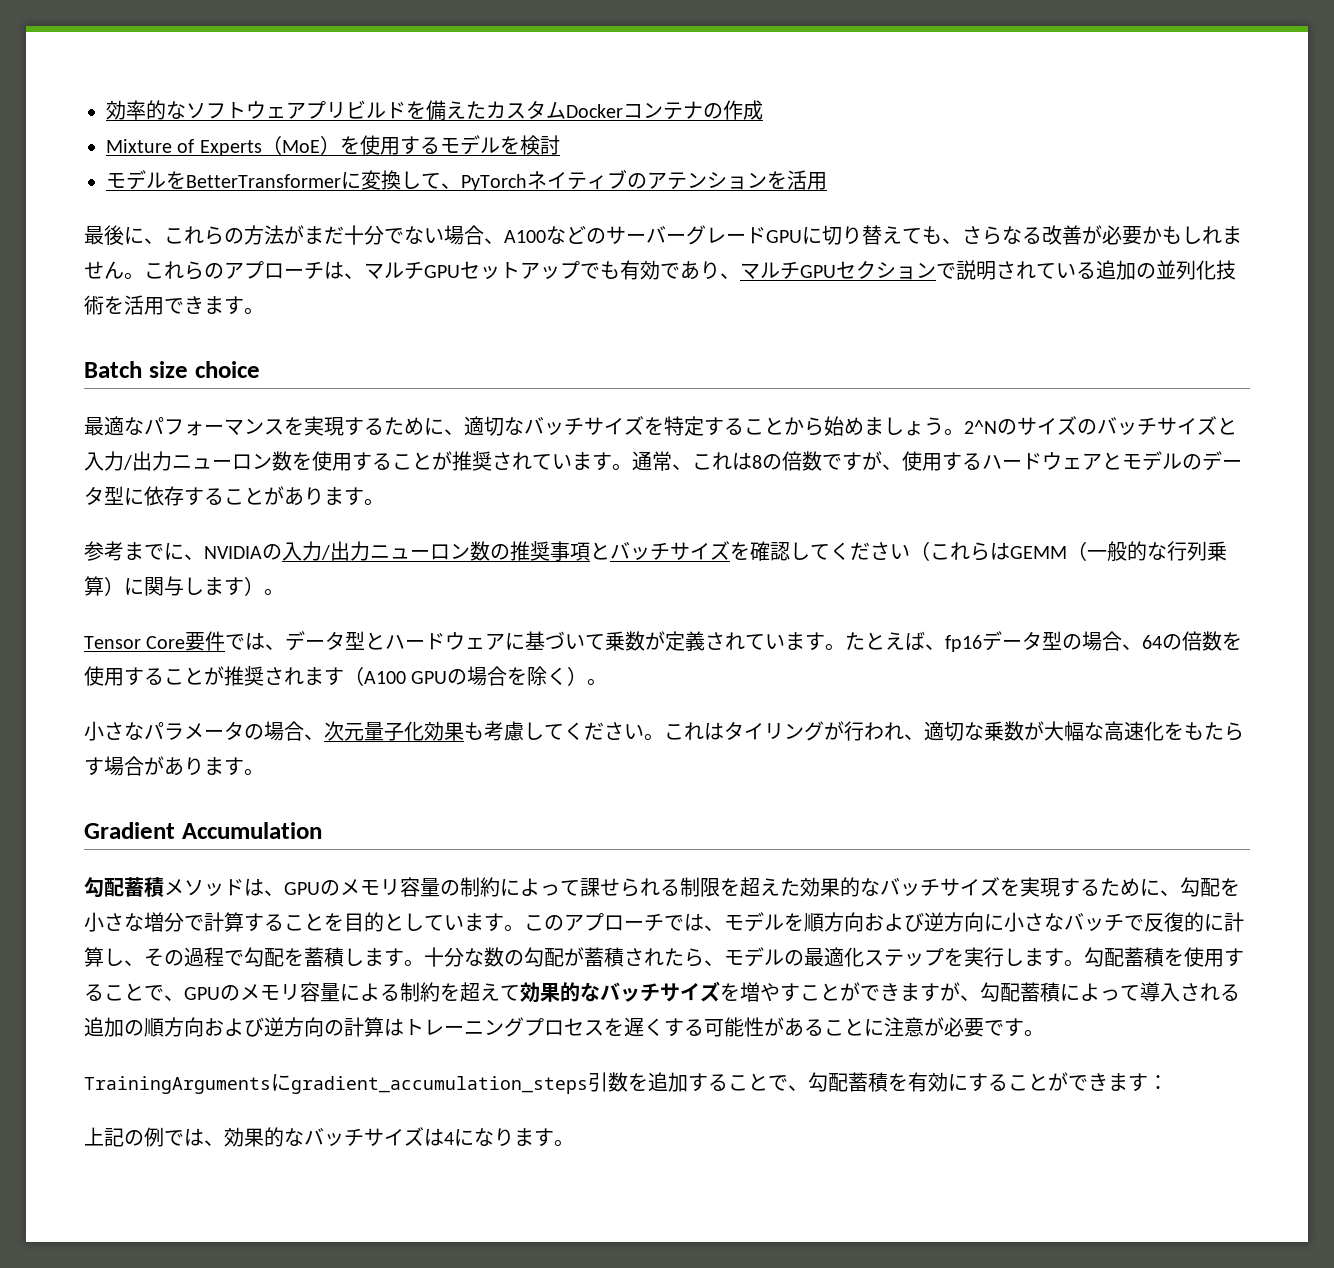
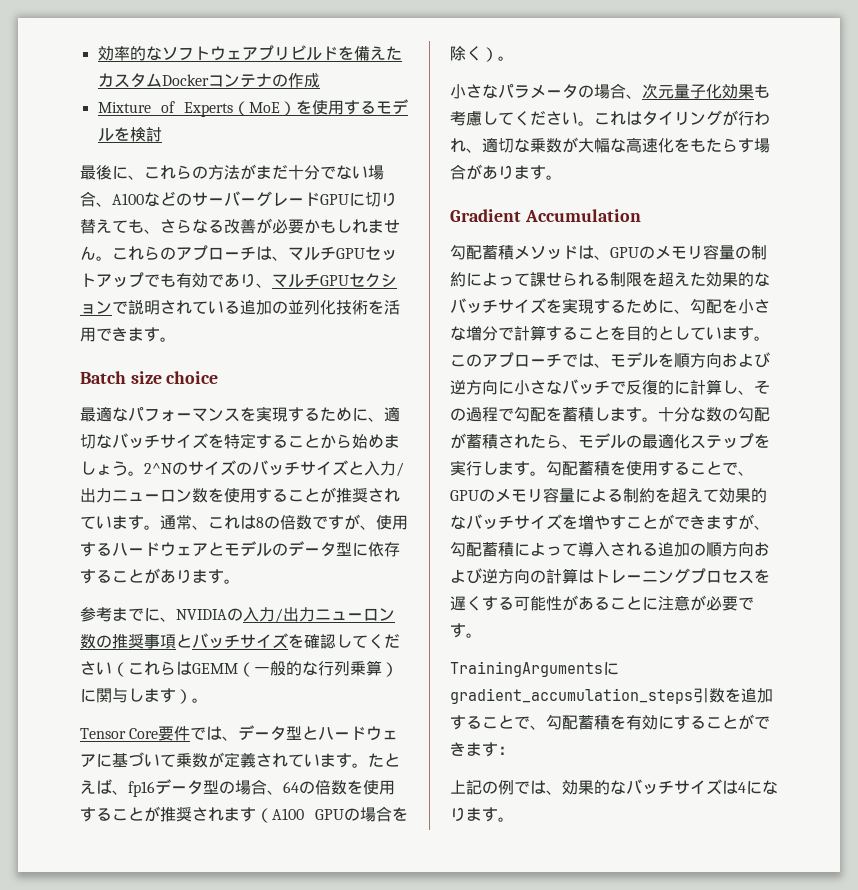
[106,169,827,191] // モデルをBetterTransformerに変換して、PyTorchネイティブのアテンションを活用 -> (162, 134) none

